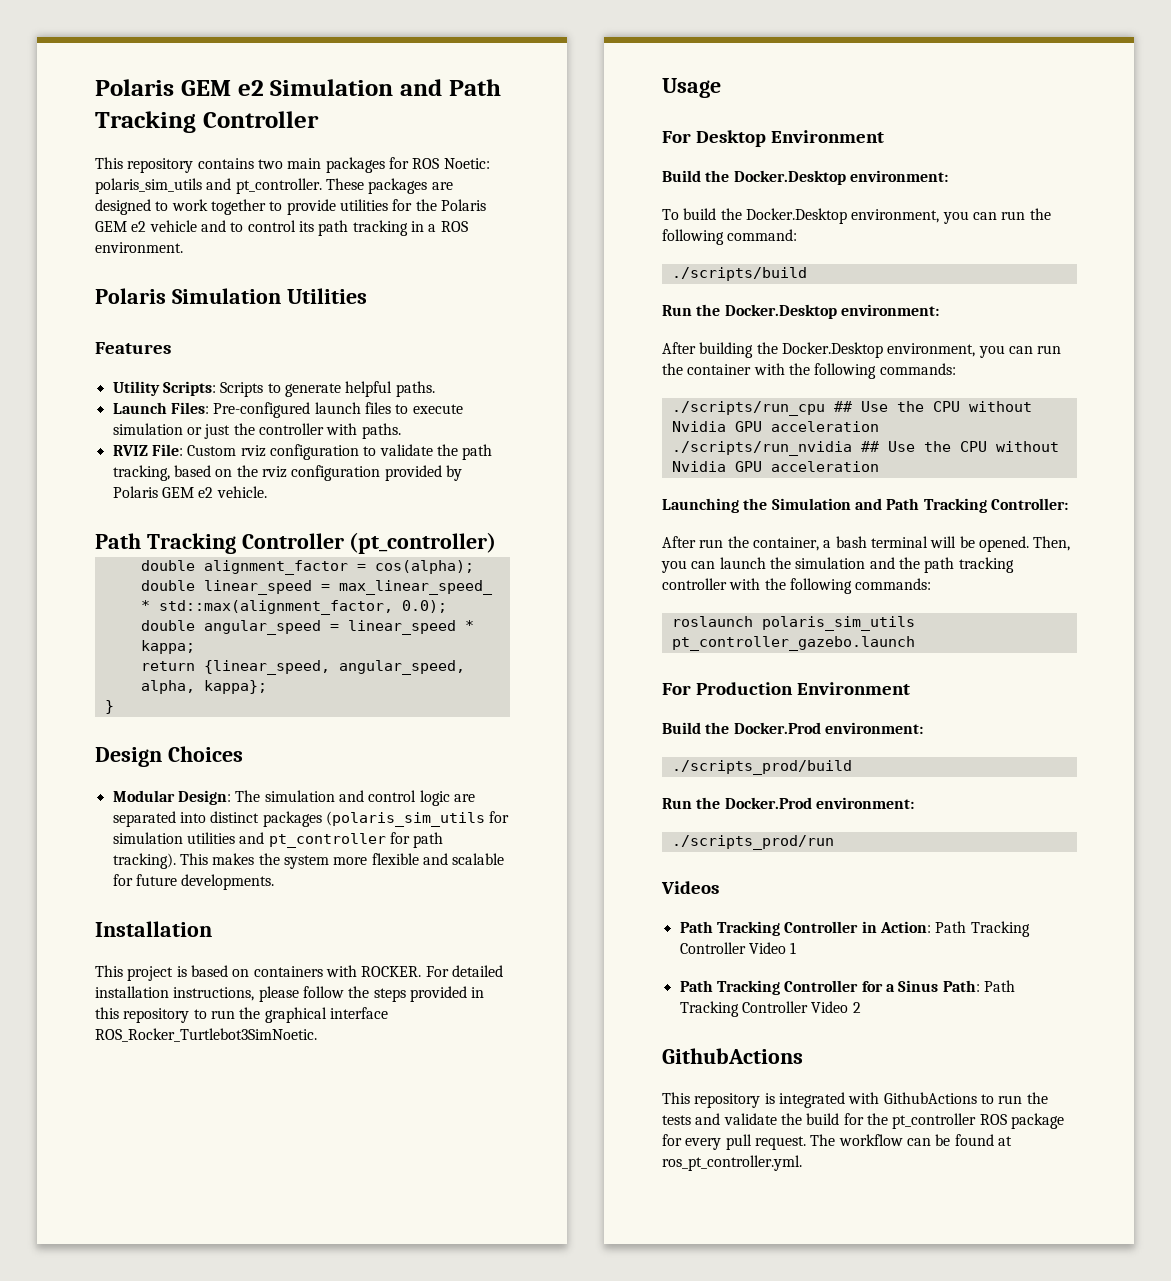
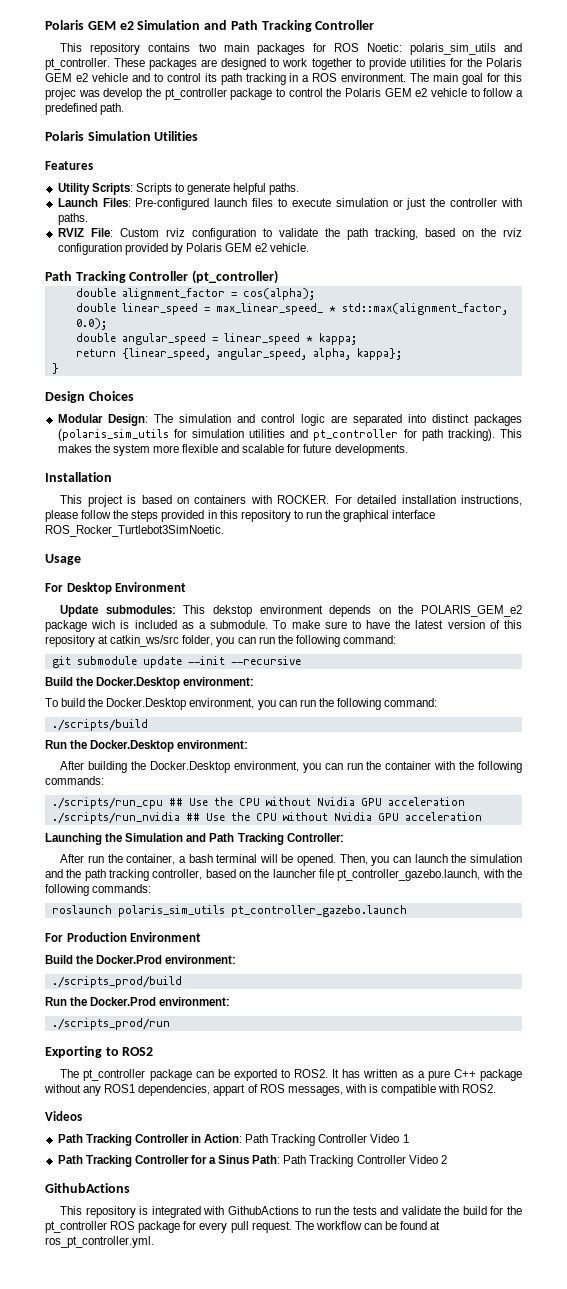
(183, 247) none -> [410,73,522,85] [45,88,524,100] [45,103,125,115] The main goal for this projec was develop the pt_controller package to control the Polaris GEM e2 vehicle to follow a predefined path.
(884, 136) none -> [60,605,522,617] [45,620,522,632] [45,635,396,647] [51,656,301,668] // Update submodules: This dekstop environment depends on the POLARIS_GEM_e2 package wich is included as a submodule. To make sure to have the latest version of this repository at catkin_ws/src folder, you can run the following command: // git submodule update --init --recursive
[662,578,727,590] controller -> [152,869,481,881] controller, based on the launcher file pt_controller_gazebo.launch,
(834, 842) none -> [45,1046,154,1058] [60,1069,522,1081] [44,1084,497,1096] // Exporting to ROS2 // The pt_controller package can be exported to ROS2. It has written as a pure C++ package without any ROS1 dependencies, appart of ROS messages, with is compatible with ROS2.

